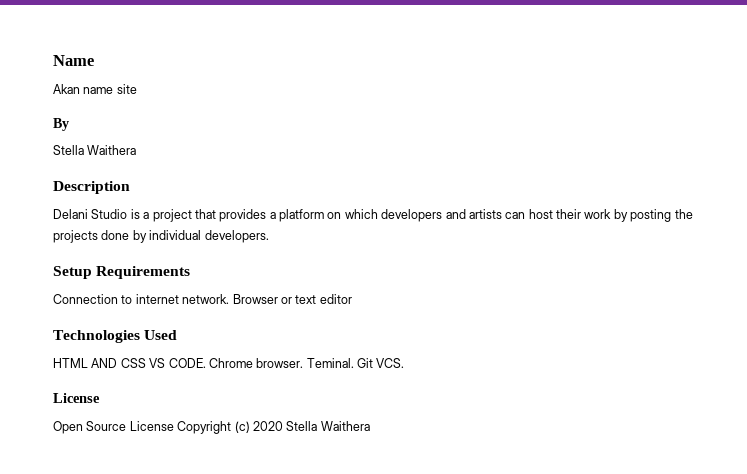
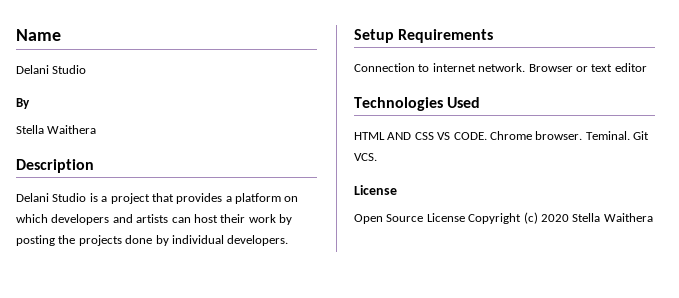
[53,84,137,94] Akan name site -> [16,65,87,74] Delani Studio

